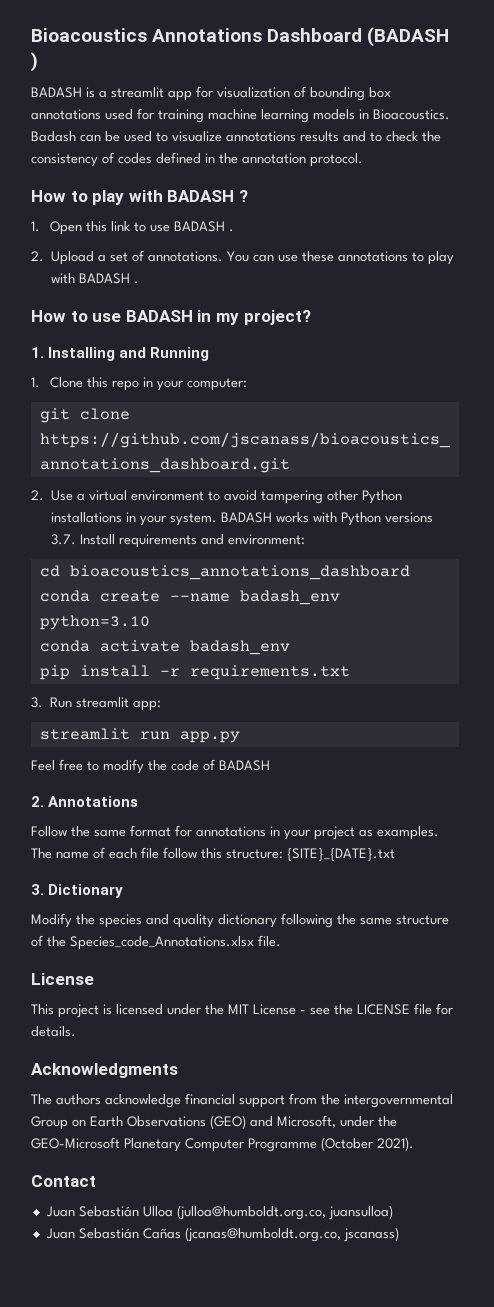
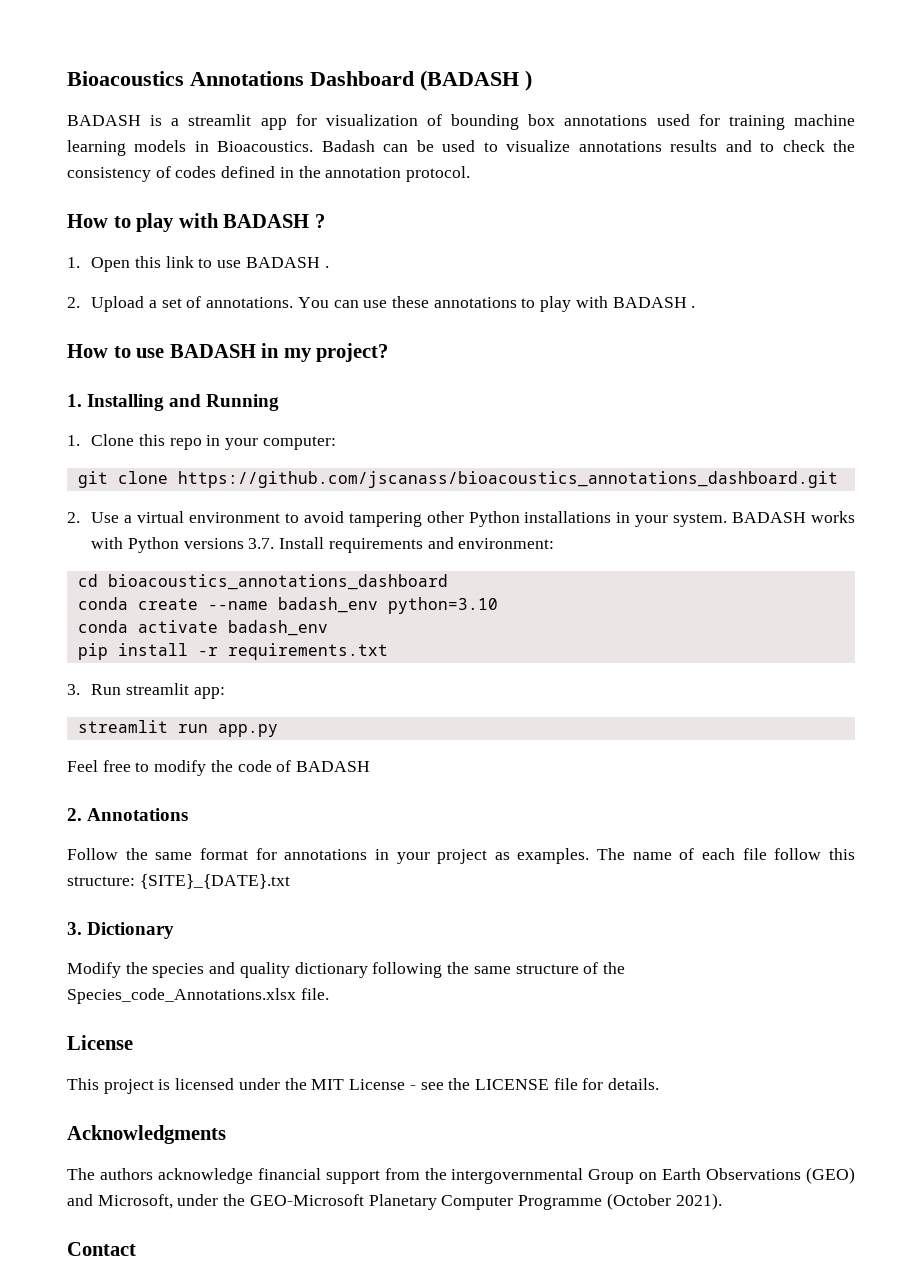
[45,1205,393,1220] [45,1227,399,1242] // Juan Sebastián Ulloa (julloa@humboldt.org.co, juansulloa) // Juan Sebastián Cañas (jcanas@humboldt.org.co, jscanass) -> (136, 1249) none

